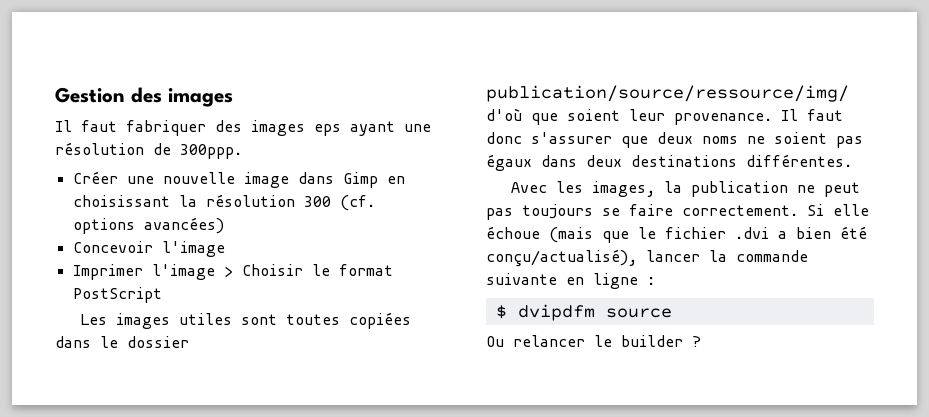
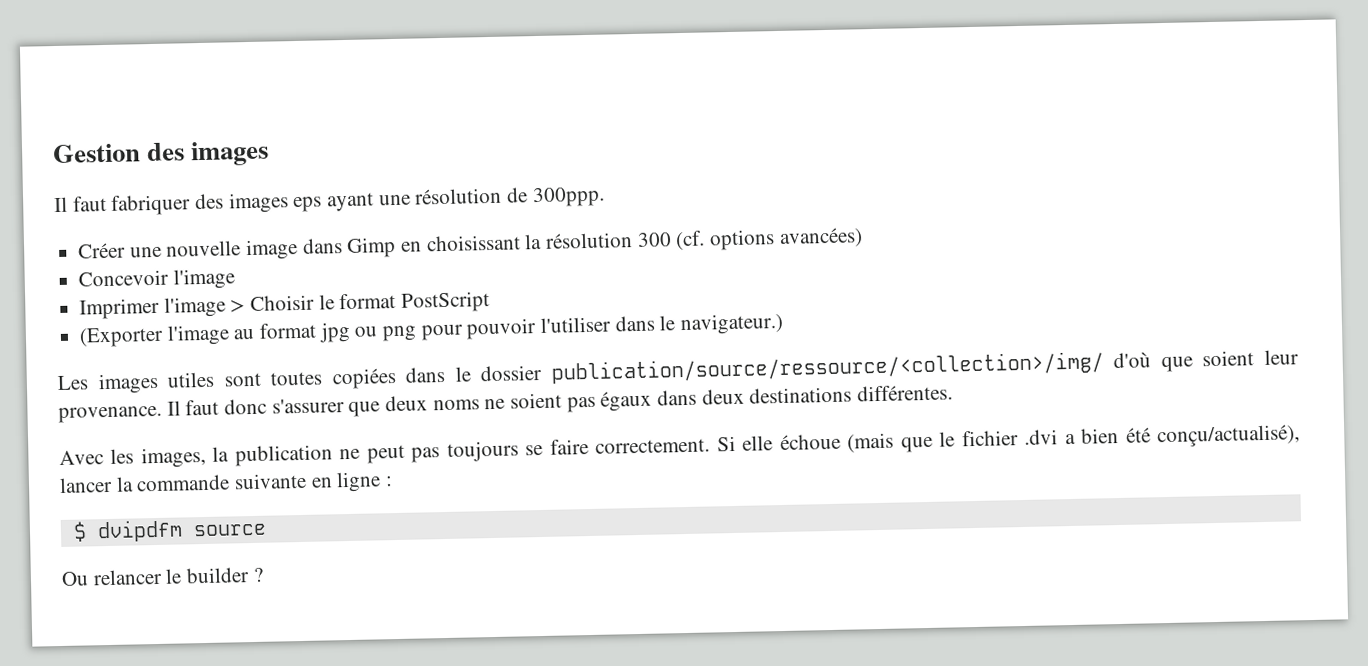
(162, 295) none -> [79,312,785,348] // (Exporter l'image au format jpg ou png pour pouvoir l'utiliser dans le navigateur.)
[486,85,849,102] publication/source/ressource/img/ -> [550,351,1104,384] publication/source/ressource/<collection>/img/

